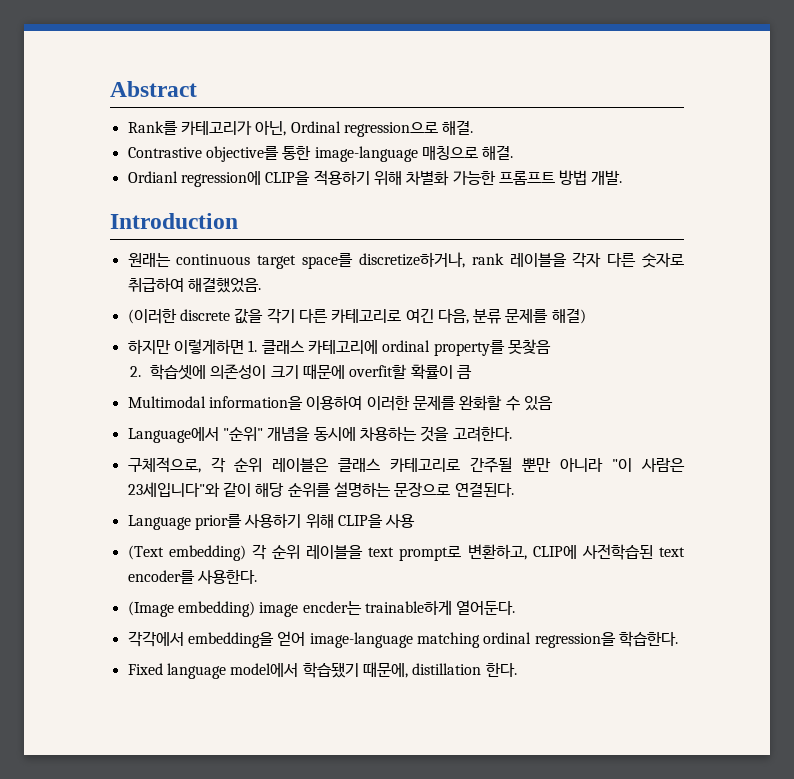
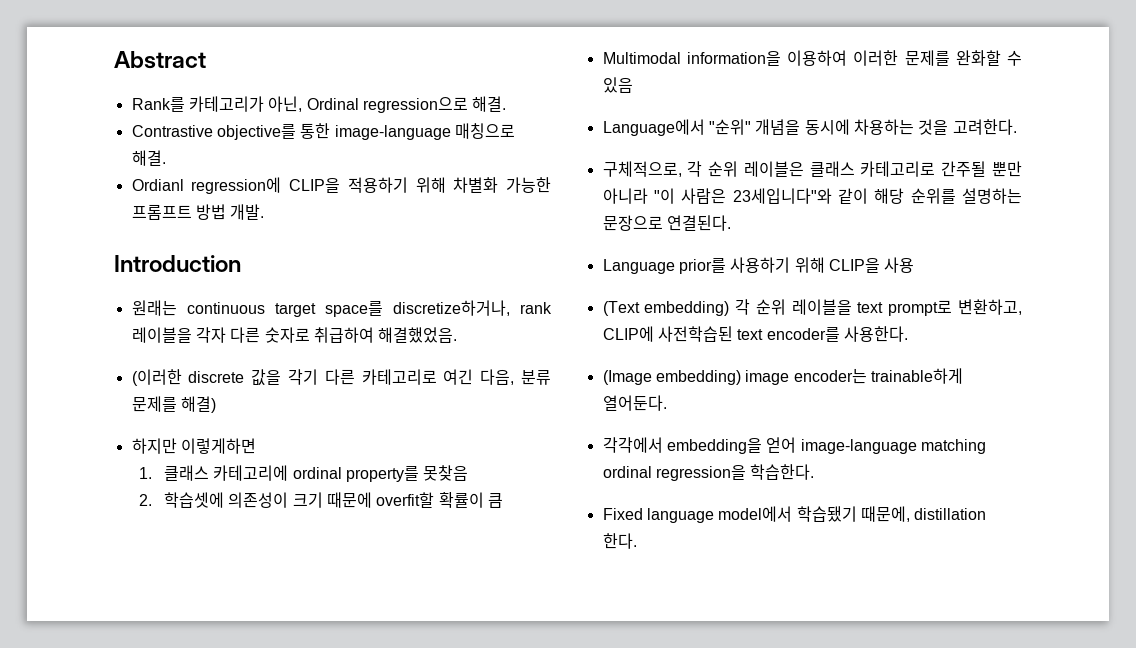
(244, 346) none -> (256, 446) //
[302,601,362,615] encder는 -> [793,368,867,384] encoder는

